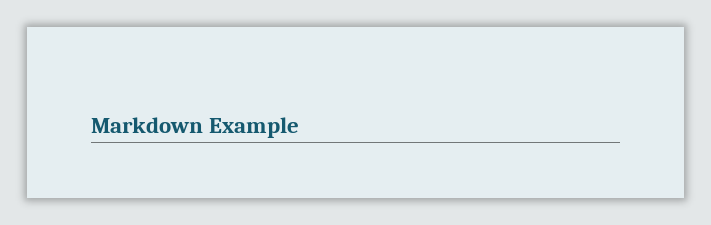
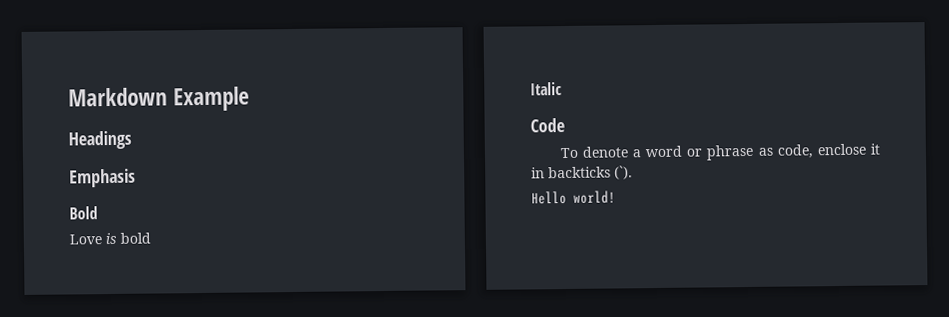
(300, 127) none -> [68,130,132,150] [69,168,136,188] [69,206,98,220] [69,232,151,245] [530,82,562,96] [530,118,565,133] [559,143,880,161] [531,165,633,180] [531,190,616,205] // Headings // Emphasis // Bold // Love is bold // Italic // Code // To denote a word or phrase as code, enclose it in backticks (`). // Hello world!

